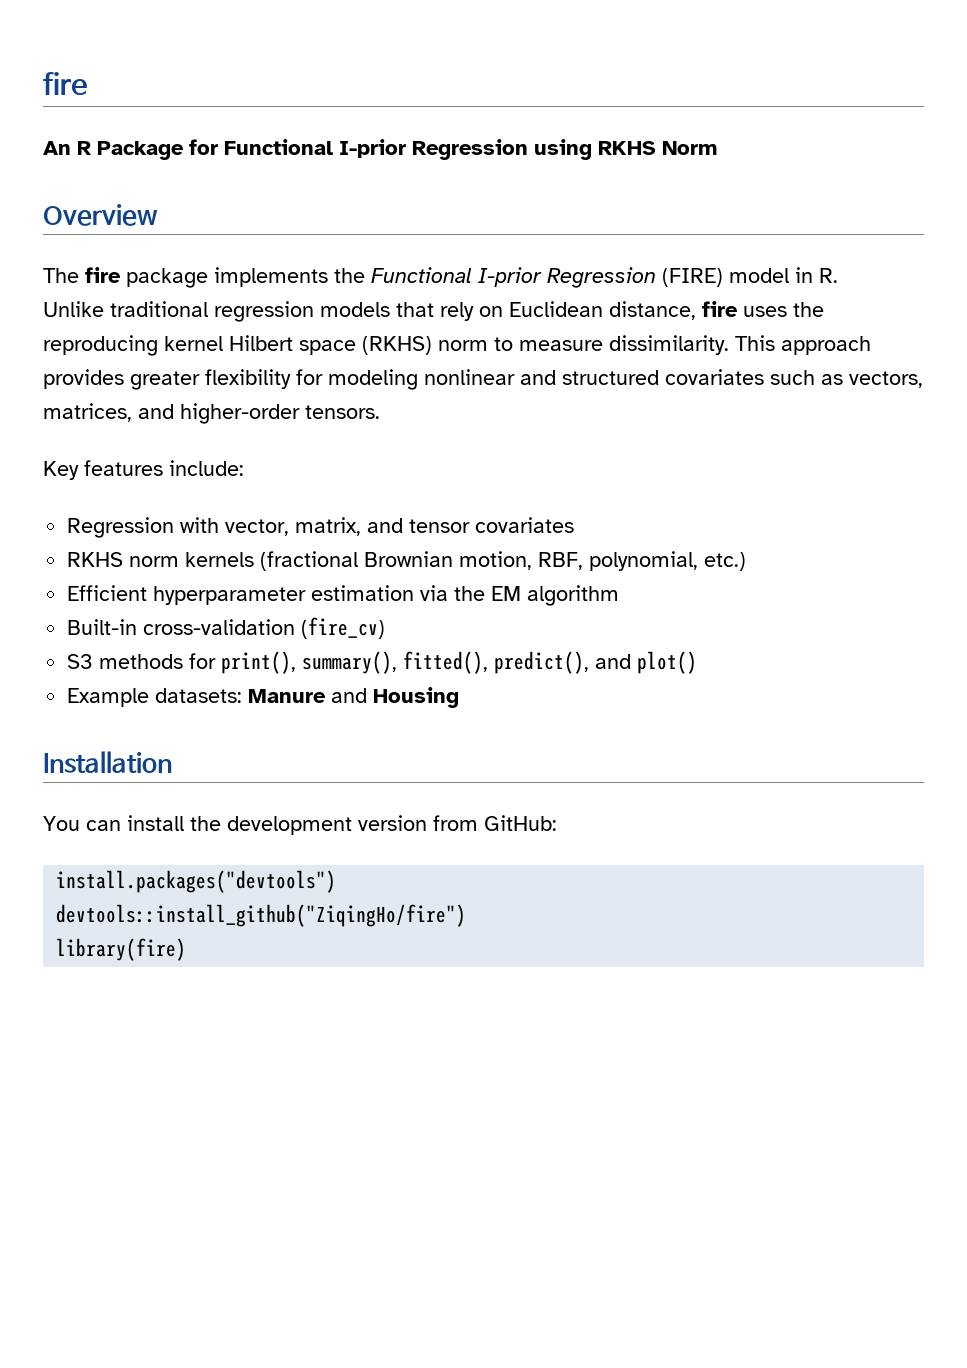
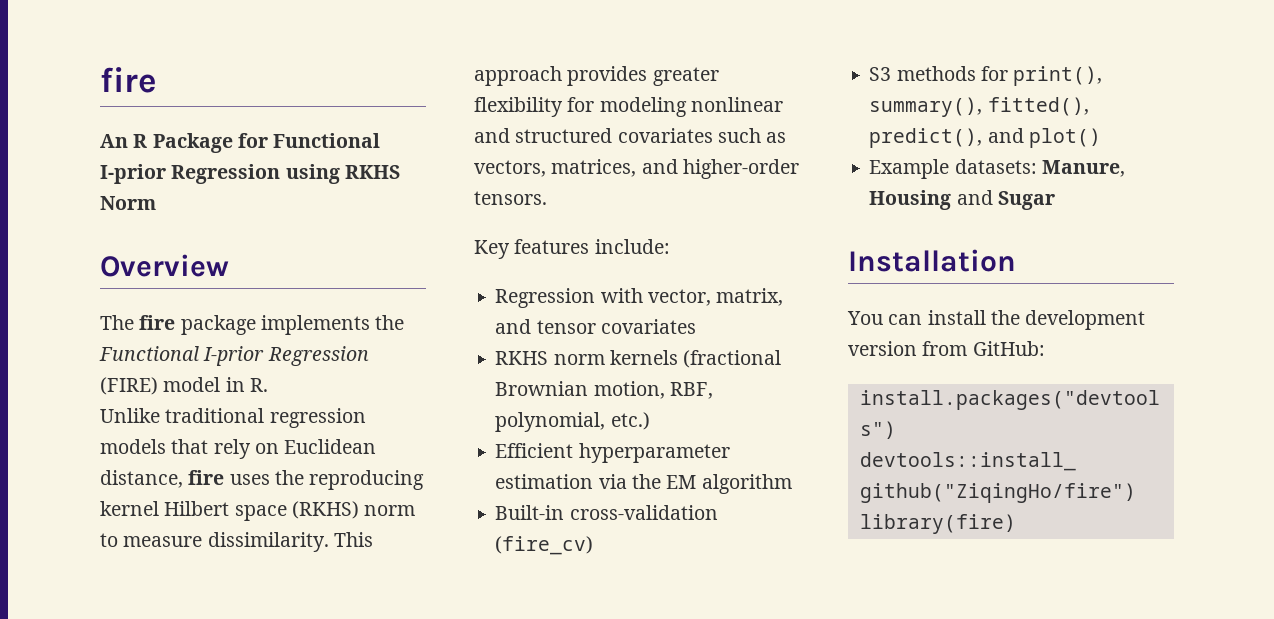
[248,687,460,708] Manure and Housing -> [1041,160,1125,177] [869,190,1055,210] Manure, Housing and Sugar

